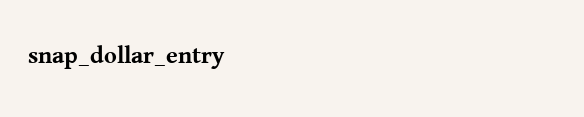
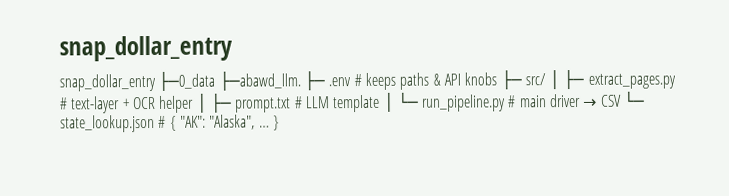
[28,45,225,69] snap_dollar_entry -> [59,35,233,62] [59,68,676,92] [59,90,646,114] [60,114,280,133] snap_dollar_entry // snap_dollar_entry ├─0_data ├─abawd_llm. ├─ .env # keeps paths & API knobs ├─ src/ │ ├─ extract_pages.py # text-layer + OCR helper │ ├─ prompt.txt # LLM template │ └─ run_pipeline.py # main driver → CSV └─ state_lookup.json # { "AK": "Alaska", … }

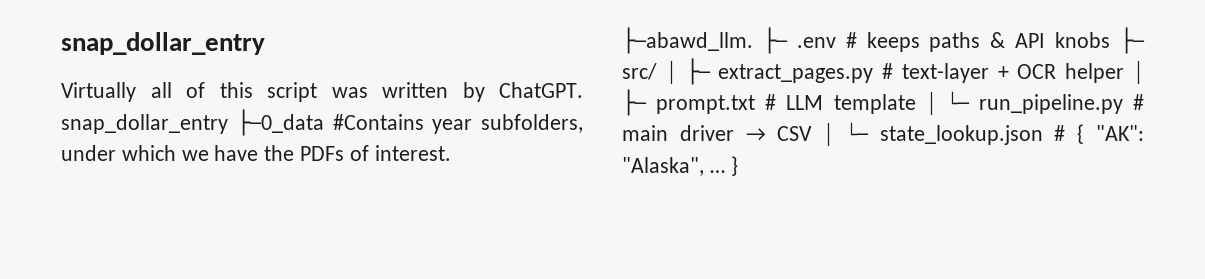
[59,70,216,92] snap_dollar_entry ├─0_data -> [61,82,583,102] [61,109,583,136] [61,145,451,161] Virtually all of this script was written by ChatGPT. snap_dollar_entry ├─0_data #Contains year subfolders, under which we have the PDFs of interest.
(622, 100) none -> [823,123,835,146] │

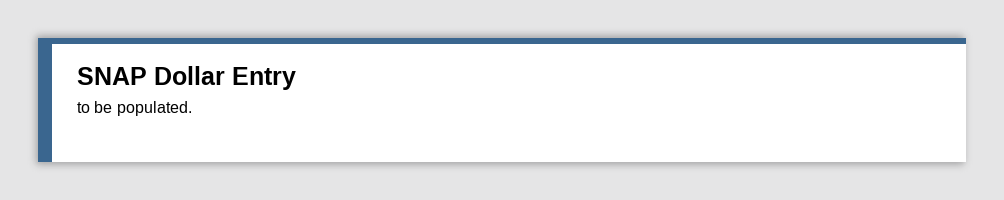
[61,32,265,55] [61,82,583,102] [61,109,583,136] [61,145,451,161] [622,27,1145,54] [622,58,1144,85] [622,89,1144,116] [622,122,1144,146] [622,156,738,176] snap_dollar_entry // Virtually all of this script was written by ChatGPT. snap_dollar_entry ├─0_data #Contains year subfolders, under which we have the PDFs of interest. ├─abawd_llm. ├─ .env # keeps paths & API knobs ├─ src/ │ ├─ extract_pages.py # text-layer + OCR helper │ ├─ prompt.txt # LLM template │ └─ run_pipeline.py # main driver → CSV │ └─ state_lookup.json # { "AK": "Alaska", … } -> [77,66,296,90] [77,101,192,116] SNAP Dollar Entry // to be populated.

